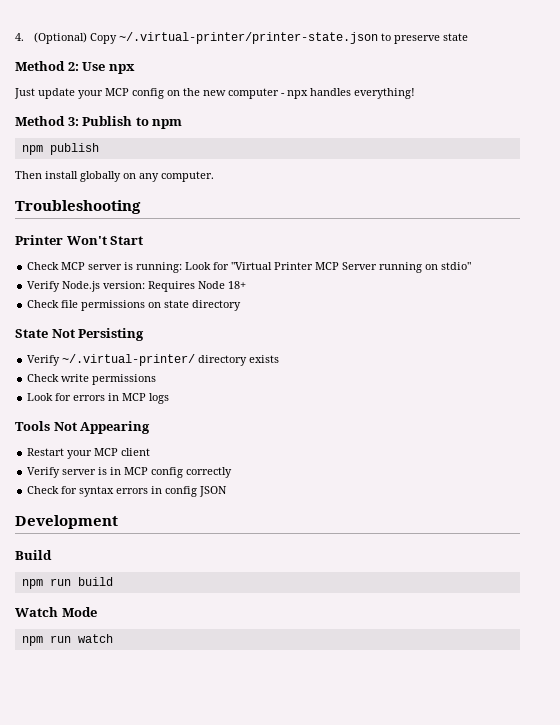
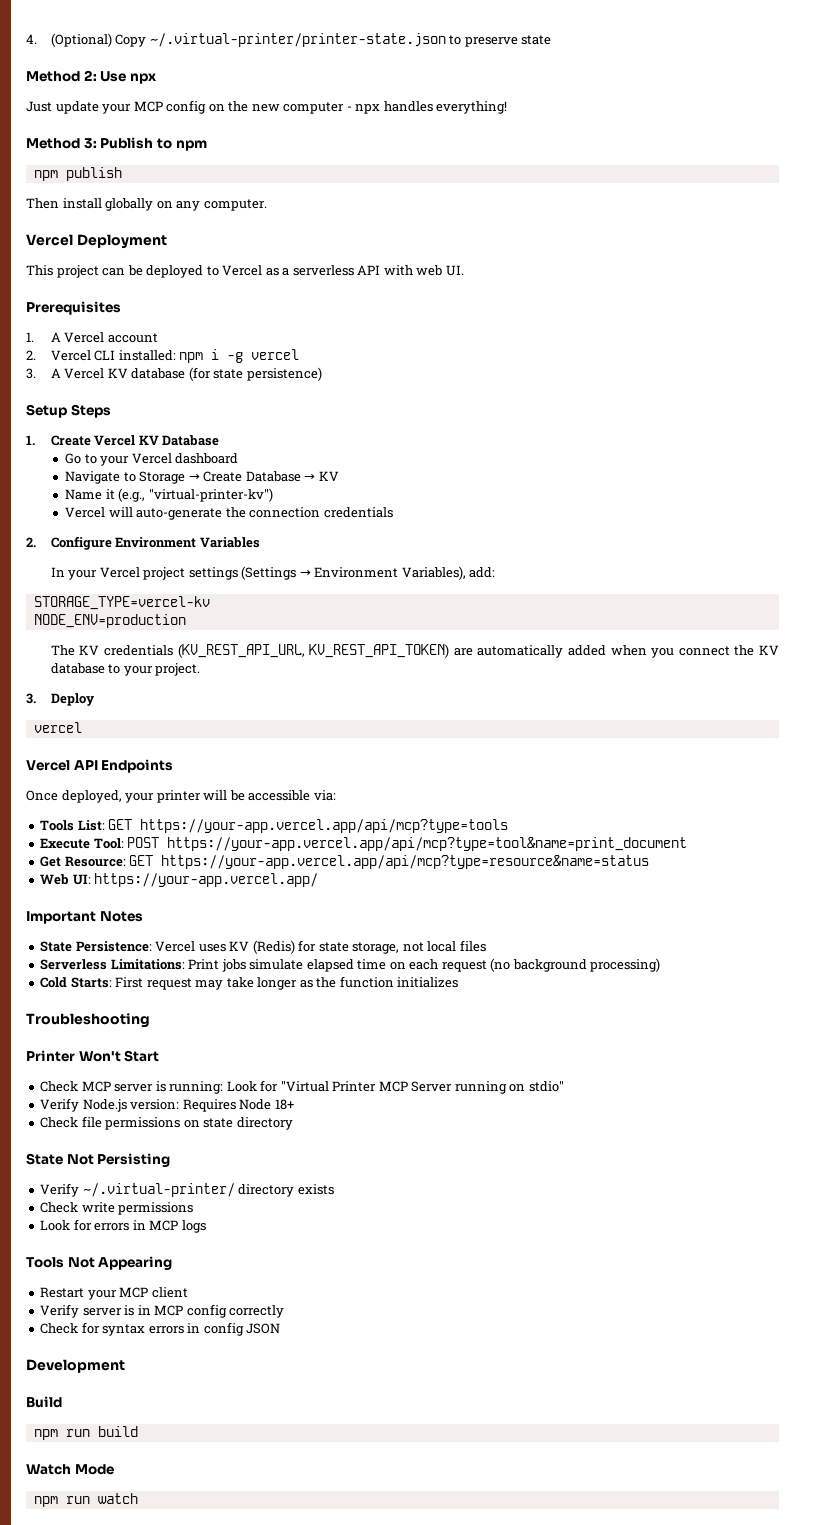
(214, 176) none -> [26,234,167,249] [26,265,464,278] [26,301,121,315] [26,332,158,343] [26,349,300,363] [26,367,322,381] [26,404,111,418] [26,435,220,446] [64,453,239,466] [64,471,339,484] [64,488,273,502] [64,507,393,520] [26,536,260,550] [50,566,496,580] [33,596,210,610] [33,614,186,628] [50,644,779,658] [50,663,201,676] [26,693,95,706] [33,722,82,733] [26,759,174,773] [26,790,336,803] [40,819,509,833] [40,837,688,851] [40,855,650,869] [40,873,319,887] [26,911,143,924] [40,940,486,954] [40,958,661,972] [40,976,459,990] // Vercel Deployment // This project can be deployed to Vercel as a serverless API with web UI. // Prerequisites // 1. A Vercel account // 2. Vercel CLI installed: npm i -g vercel // 3. A Vercel KV database (for state persistence) // Setup Steps // 1. Create Vercel KV Database // Go to your Vercel dashboard // Navigate to Storage → Create Database → KV // Name it (e.g., "virtual-printer-kv") // Vercel will auto-generate the connection credentials // 2. Configure Environment Variables // In your Vercel project settings (Settings → Environment Variables), add: // STORAGE_TYPE=vercel-kv // NODE_ENV=production // The KV credentials (KV_REST_API_URL, KV_REST_API_TOKEN) are automatically added when you connect the KV database to your project. // 3. Deploy // vercel // Vercel API Endpoints // Once deployed, your printer will be accessible via: // Tools List: GET https://your-app.vercel.app/api/mcp?type=tools // Execute Tool: POST https://your-app.vercel.app/api/mcp?type=tool&name=print_document // Get Resource: GET https://your-app.vercel.app/api/mcp?type=resource&name=status // Web UI: https://your-app.vercel.app/ // Important Notes // State Persistence: Vercel uses KV (Redis) for state storage, not local files // Serverless Limitations: Print jobs simulate elapsed time on each request (no background processing) // Cold Starts: First request may take longer as the function initializes

